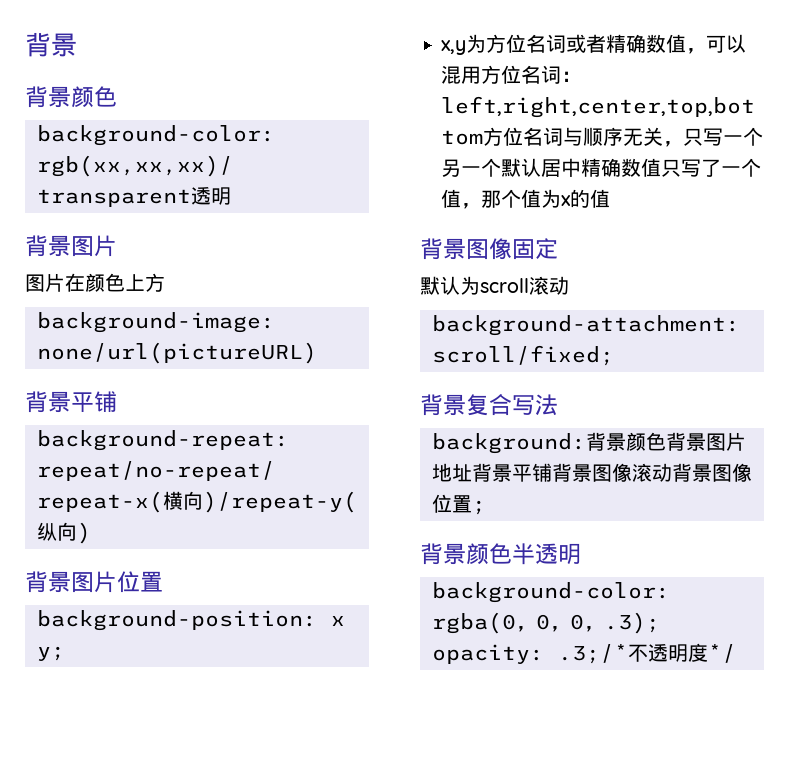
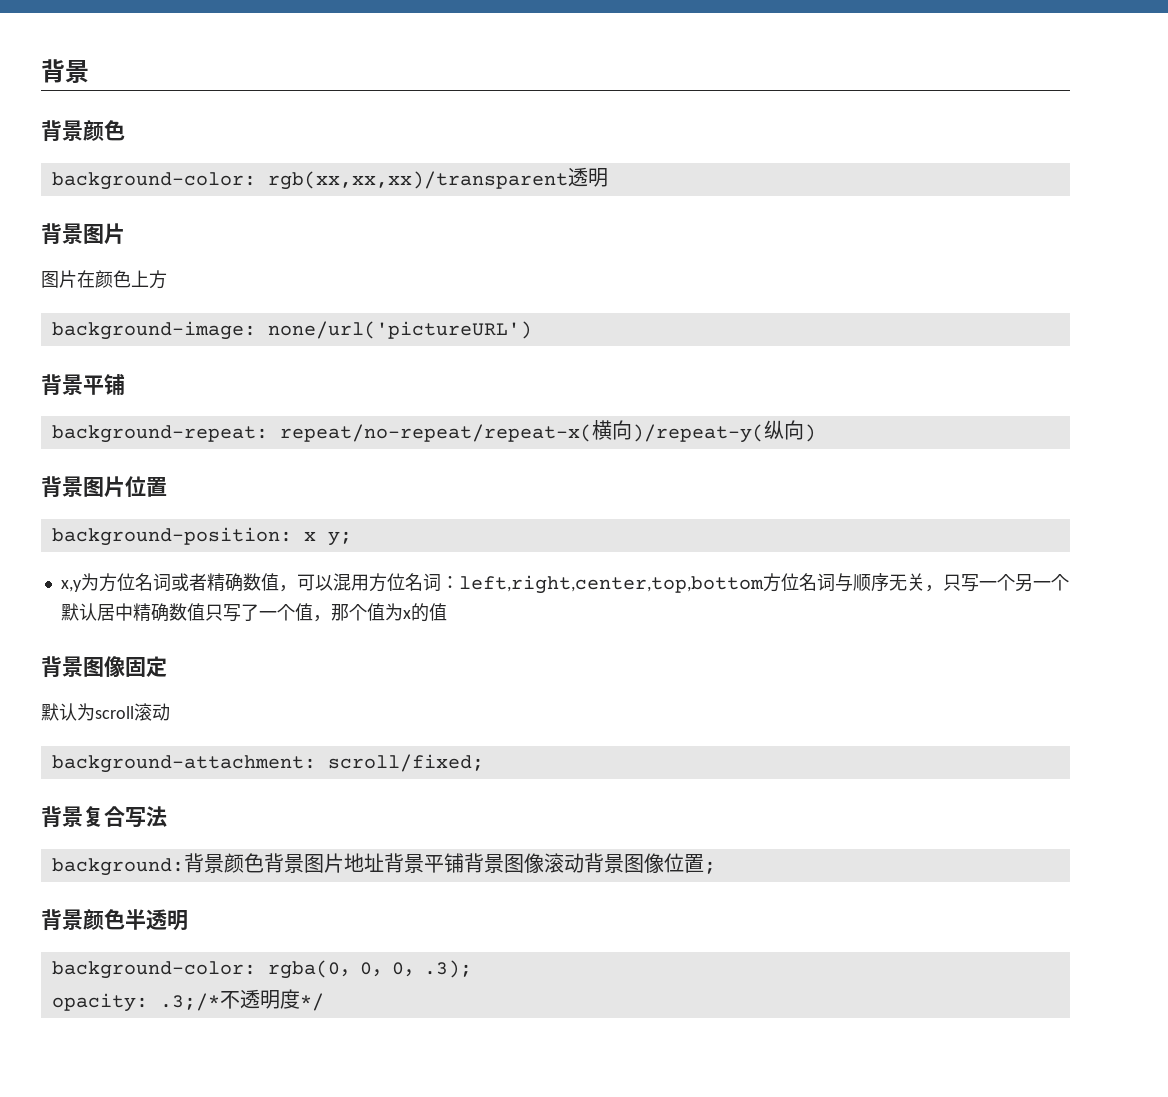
[36,342,317,364] none/url(pictureURL) -> [267,321,532,339] none/url('pictureURL')

